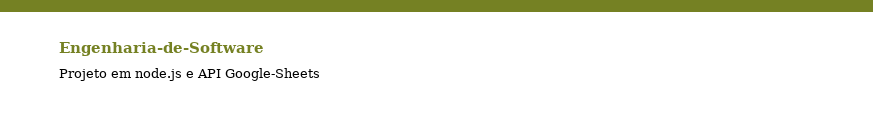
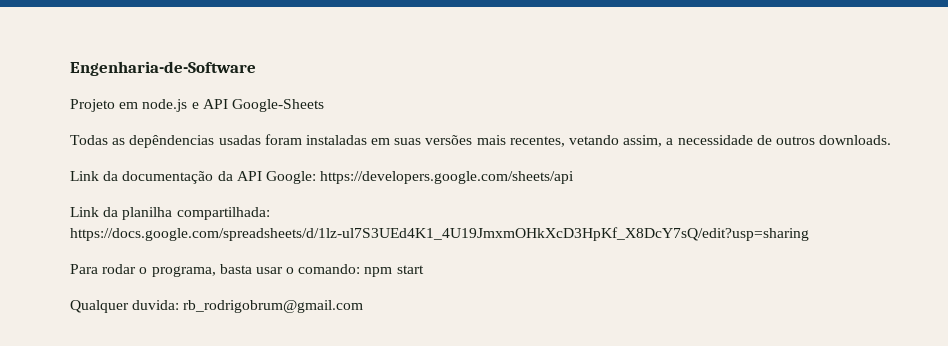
(320, 74) none -> [70,134,892,148] [70,171,575,184] [70,207,270,220] [70,227,809,241] [70,264,424,277] [70,300,364,313] // Todas as depêndencias usadas foram instaladas em suas versões mais recentes, vetando assim, a necessidade de outros downloads. // Link da documentação da API Google: https://developers.google.com/sheets/api // Link da planilha compartilhada: https://docs.google.com/spreadsheets/d/1lz-ul7S3UEd4K1_4U19JmxmOHkXcD3HpKf_X8DcY7sQ/edit?usp=sharing // Para rodar o programa, basta usar o comando: npm start // Qualquer duvida: rb_rodrigobrum@gmail.com

